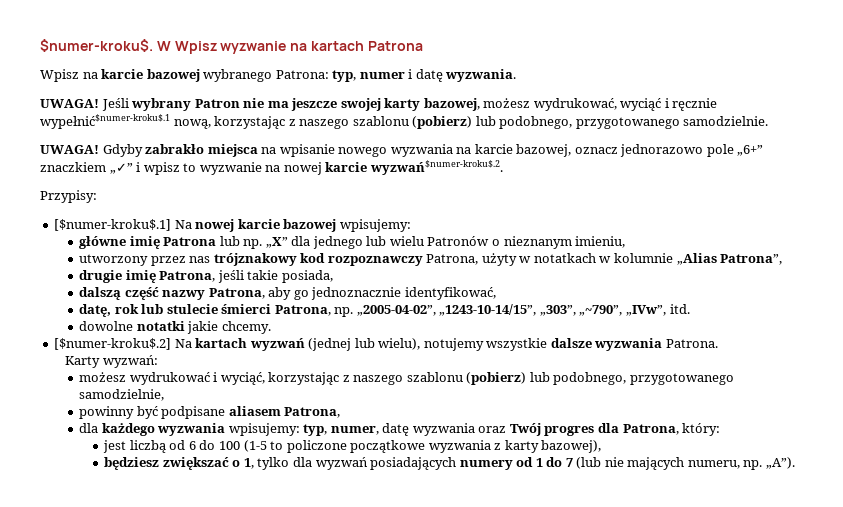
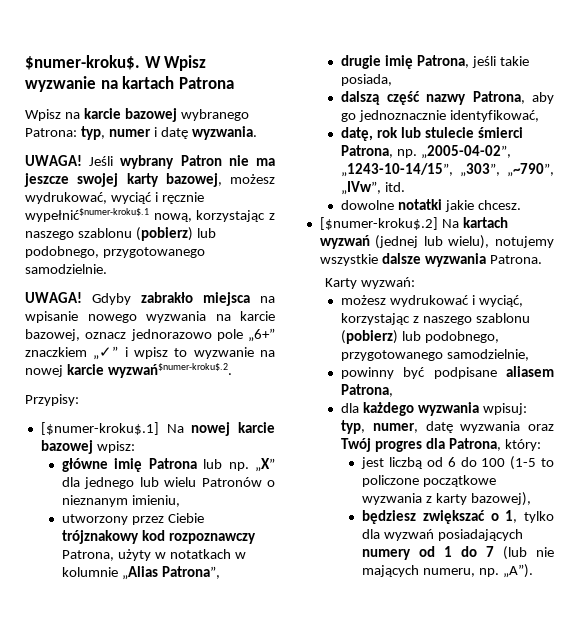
[339,219,411,232] wpisujemy: -> [96,441,135,453] wpisz:
[189,256,211,263] nas -> [167,513,204,523] Ciebie
[221,321,271,334] chcemy. -> [477,200,521,210] chcesz.
[228,423,300,436] wpisujemy: -> [482,403,527,415] wpisuj:

